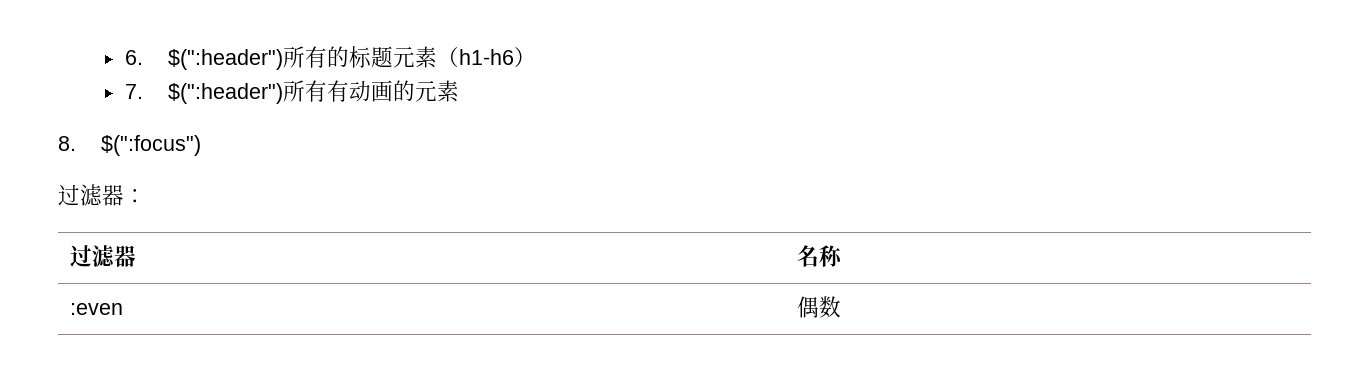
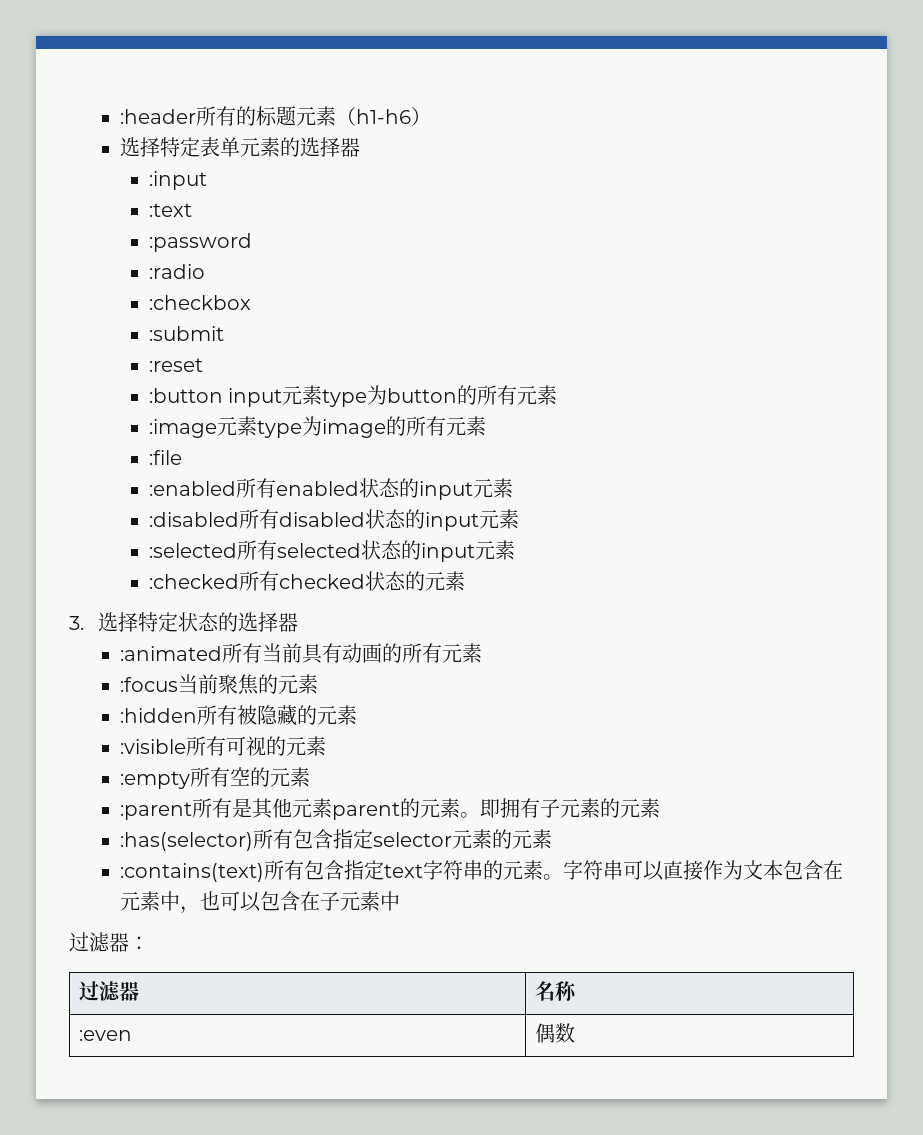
[124,49,283,70] 6. $(":header") -> [120,109,197,124] :header
[124,80,459,104] [58,135,201,156] 7. $(":header")所有有动画的元素 // 8. $(":focus") -> [120,137,361,157] [149,171,208,190] [149,203,193,217] [149,233,253,252] [149,264,206,279] [149,295,252,310] [149,326,225,341] [149,358,204,372] [149,385,558,407] [149,416,487,438] [149,450,183,465] [149,478,514,500] [149,509,520,531] [149,540,516,562] [149,571,466,591] [69,612,299,632] [120,643,483,664] [120,674,319,695] [120,705,358,726] [120,736,327,756] [120,767,311,789] [120,798,661,820] [120,829,553,851] [120,860,844,882] [120,891,401,914] 选择特定表单元素的选择器 // :input // :text // :password // :radio // :checkbox // :submit // :reset // :button input元素type为button的所有元素 // :image元素type为image的所有元素 // :file // :enabled所有enabled状态的input元素 // :disabled所有disabled状态的input元素 // :selected所有selected状态的input元素 // :checked所有checked状态的元素 // 3.选择特定状态的选择器 // :animated所有当前具有动画的所有元素 // :focus当前聚焦的元素 // :hidden所有被隐藏的元素 // :visible所有可视的元素 // :empty所有空的元素 // :parent所有是其他元素parent的元素。即拥有子元素的元素 // :has(selector)所有包含指定selector元素的元素 // :contains(text)所有包含指定text字符串的元素。字符串可以直接作为文本包含在元素中，也可以包含在子元素中

